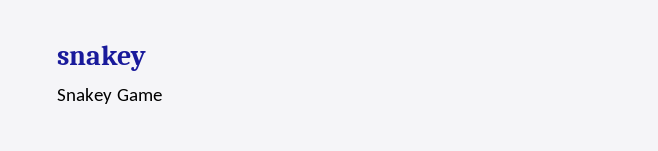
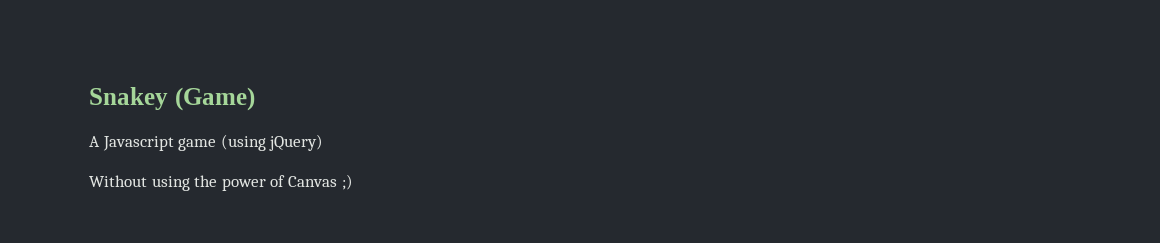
[57,45,146,71] [57,88,162,104] snakey // Snakey Game -> [89,87,255,111] [89,134,324,151] [89,174,353,191] Snakey (Game) // A Javascript game (using jQuery) // Without using the power of Canvas ;)

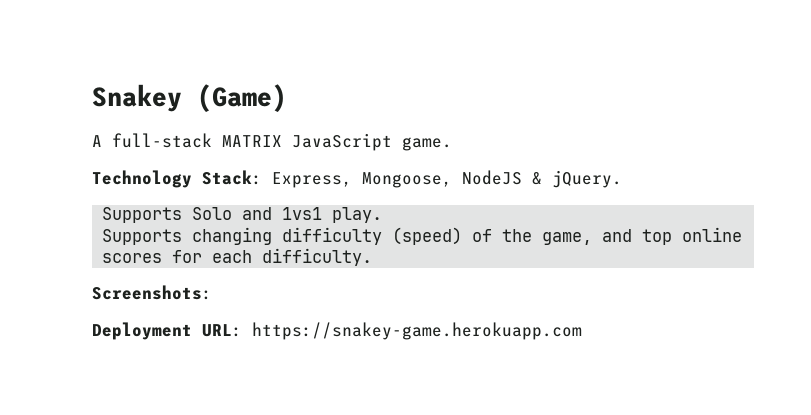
[102,134,324,151] [89,174,353,191] Javascript game (using jQuery) // Without using the power of Canvas ;) -> [112,133,452,151] [92,170,622,188] [102,207,383,223] [102,227,743,245] [102,248,373,266] [92,285,212,300] [92,322,582,340] full-stack MATRIX JavaScript game. // Technology Stack: Express, Mongoose, NodeJS & jQuery. // Supports Solo and 1vs1 play. // Supports changing difficulty (speed) of the game, and top online scores for each difficulty. // Screenshots: // Deployment URL: https://snakey-game.herokuapp.com

